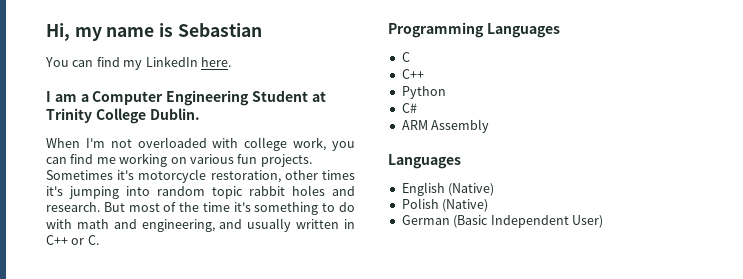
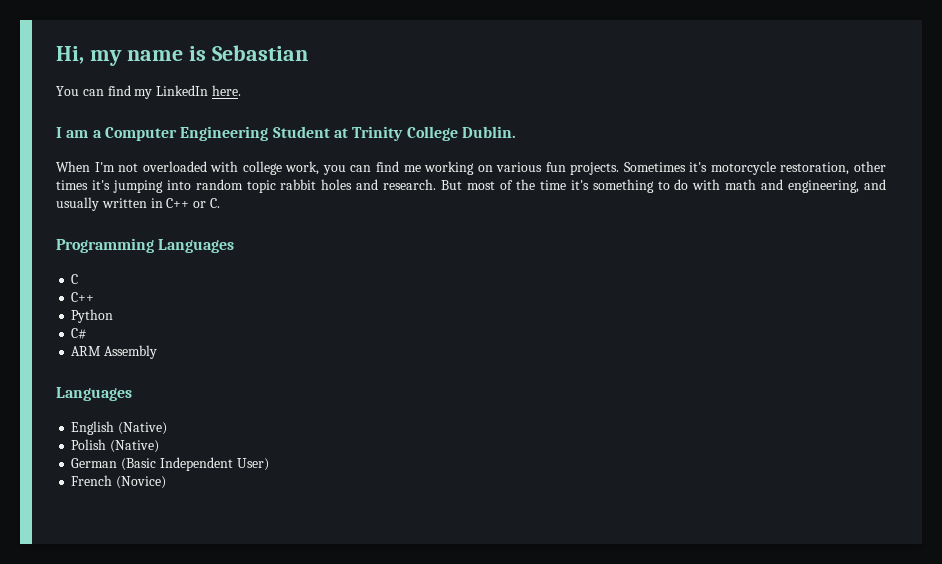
(603, 221) none -> [71,475,167,489] // French (Novice)

